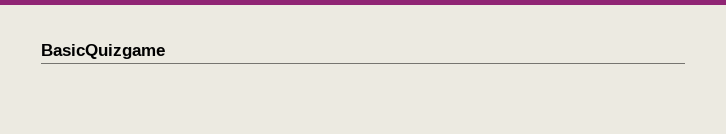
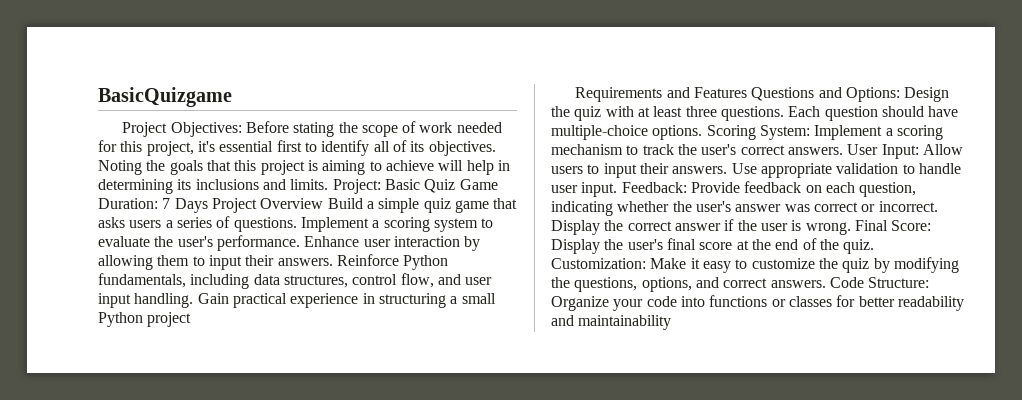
(165, 51) none -> [122,121,502,137] [98,140,496,156] [98,160,510,175] [98,179,498,194] [98,198,518,213] [98,216,494,232] [98,235,481,251] [98,254,449,270] [98,273,493,289] [98,293,496,308] [98,312,192,327] [575,87,950,102] [551,106,959,121] [551,125,943,140] [551,144,963,159] [551,163,961,178] [551,181,917,197] [551,201,938,216] [551,219,932,235] [551,238,875,254] [551,257,959,273] [551,277,930,292] [551,295,964,311] [551,315,672,330] // Project Objectives: Before stating the scope of work needed for this project, it's essential first to identify all of its objectives. Noting the goals that this project is aiming to achieve will help in determining its inclusions and limits. Project: Basic Quiz Game Duration: 7 Days Project Overview Build a simple quiz game that asks users a series of questions. Implement a scoring system to evaluate the user's performance. Enhance user interaction by allowing them to input their answers. Reinforce Python fundamentals, including data structures, control flow, and user input handling. Gain practical experience in structuring a small Python project // Requirements and Features Questions and Options: Design the quiz with at least three questions. Each question should have multiple-choice options. Scoring System: Implement a scoring mechanism to track the user's correct answers. User Input: Allow users to input their answers. Use appropriate validation to handle user input. Feedback: Provide feedback on each question, indicating whether the user's answer was correct or incorrect. Display the correct answer if the user is wrong. Final Score: Display the user's final score at the end of the quiz. Customization: Make it easy to customize the quiz by modifying the questions, options, and correct answers. Code Structure: Organize your code into functions or classes for better readability and maintainability

